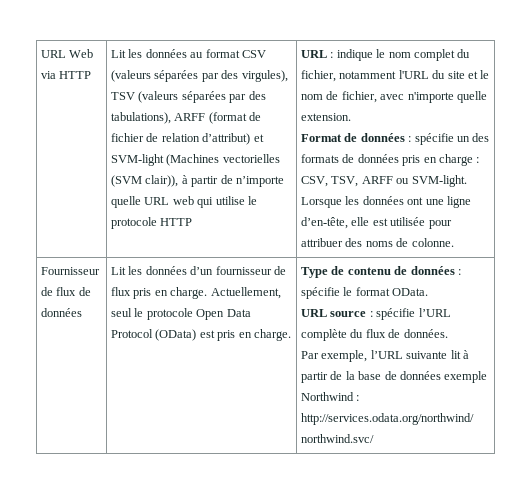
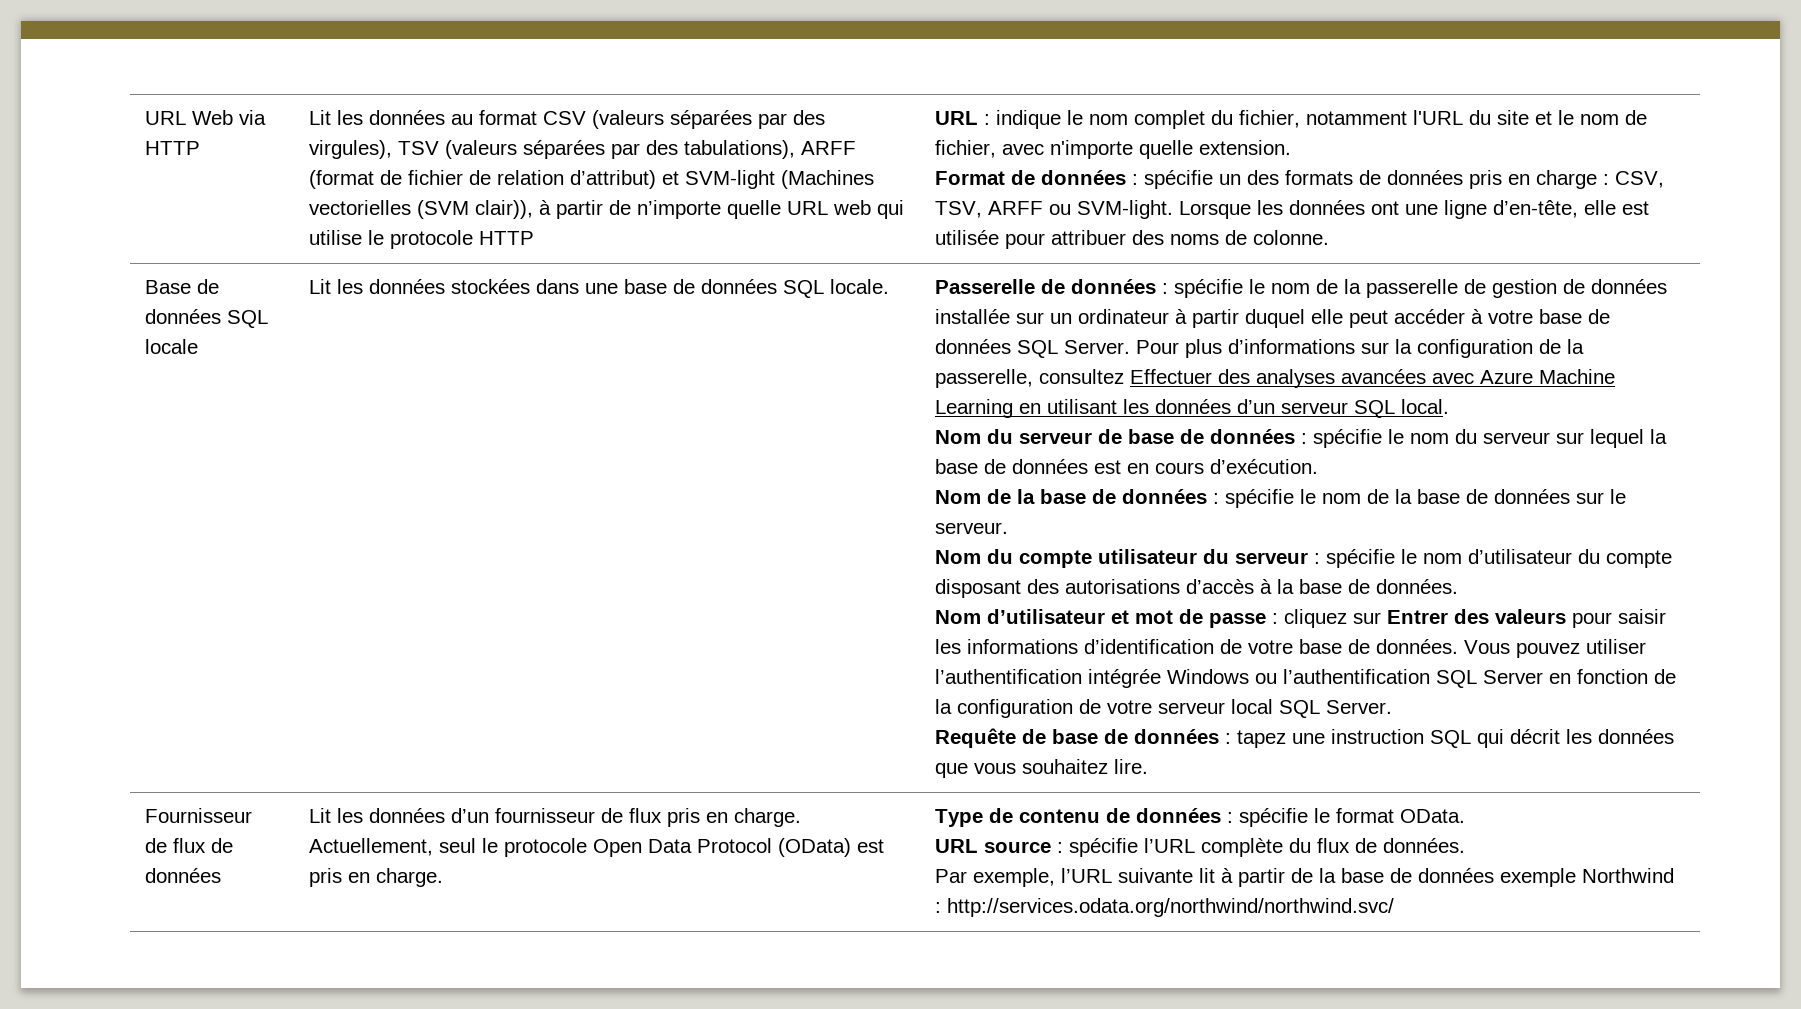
(454, 242) none -> [145,279,220,294] [145,309,269,328] [145,339,199,354] [309,279,890,298] [935,279,1668,298] [935,309,1611,328] [935,339,1585,358] [935,369,1616,388] [935,399,1450,418] [935,429,1668,448] [935,459,1319,474] [935,489,1627,508] [935,522,1009,534] [935,549,1673,568] [935,579,1459,598] [935,609,1667,628] [935,639,1647,658] [935,669,1677,688] [935,699,1393,718] [935,728,1675,748] [935,759,1149,778] // Base de données SQL locale | Lit les données stockées dans une base de données SQL locale. | Passerelle de données : spécifie le nom de la passerelle de gestion de données installée sur un ordinateur à partir duquel elle peut accéder à votre base de données SQL Server. Pour plus d’informations sur la configuration de la passerelle, consultez Effectuer des analyses avancées avec Azure Machine Learning en utilisant les données d’un serveur SQL local. // Nom du serveur de base de données : spécifie le nom du serveur sur lequel la base de données est en cours d’exécution. // Nom de la base de données : spécifie le nom de la base de données sur le serveur. // Nom du compte utilisateur du serveur : spécifie le nom d’utilisateur du compte disposant des autorisations d’accès à la base de données. // Nom d’utilisateur et mot de passe : cliquez sur Entrer des valeurs pour saisir les informations d’identification de votre base de données. Vous pouvez utiliser l’authentification intégrée Windows ou l’authentification SQL Server en fonction de la configuration de votre serveur local SQL Server. // Requête de base de données : tapez une instruction SQL qui décrit les données que vous souhaitez lire.

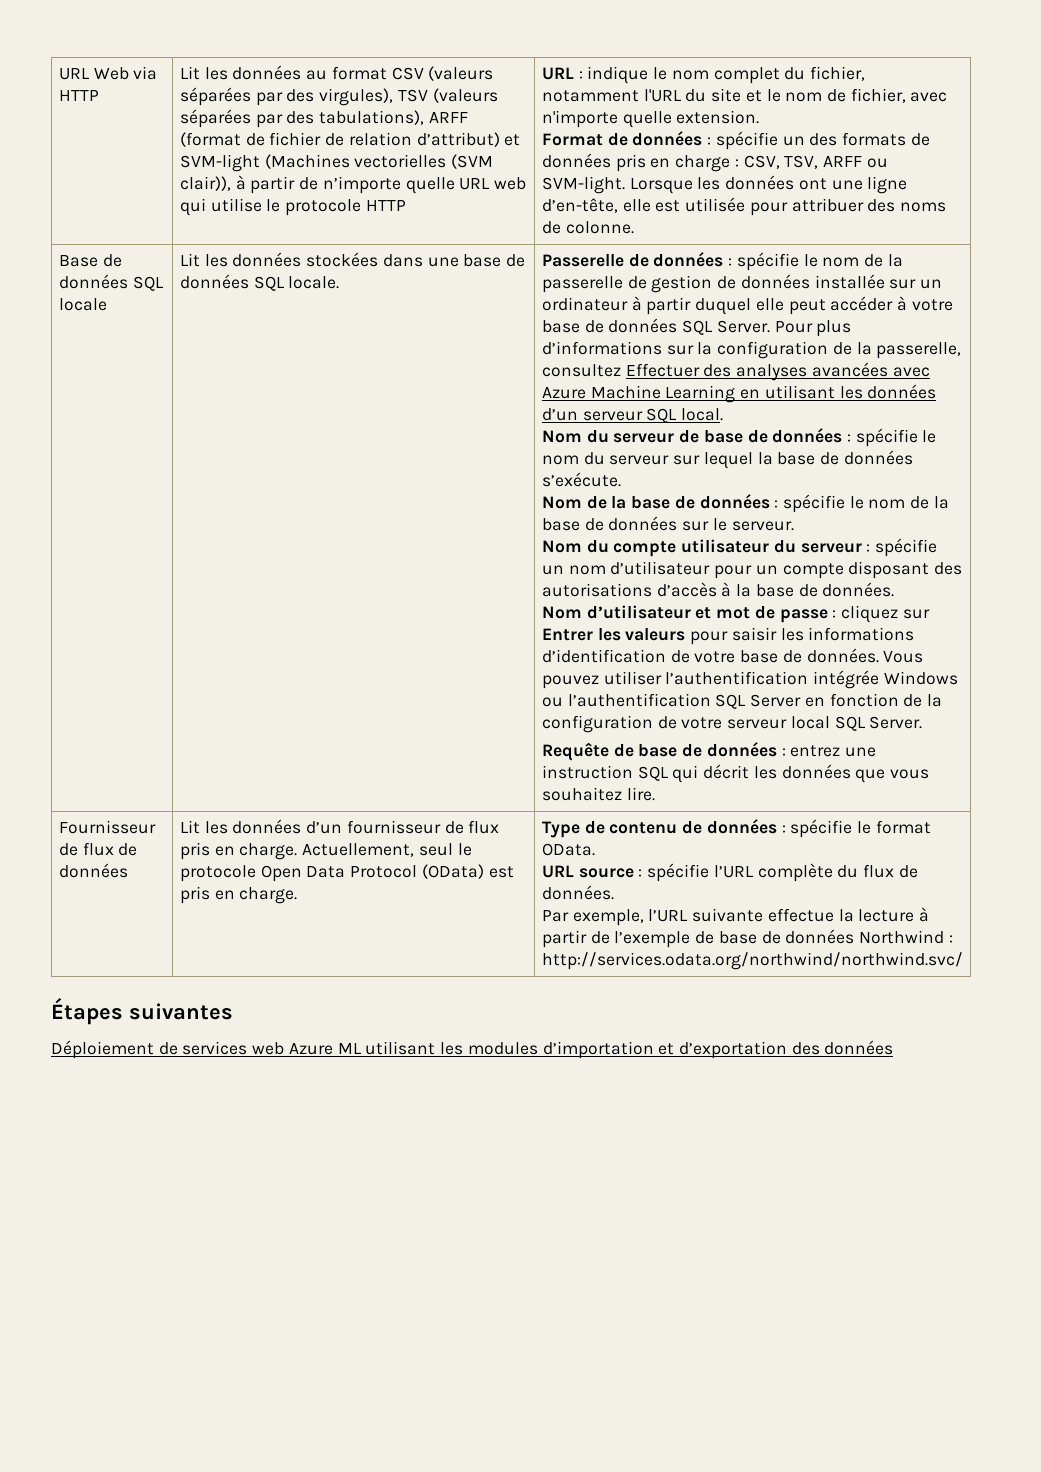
[1094,459,1319,474] est en cours d’exécution. -> [541,472,621,487] s’exécute.
[1401,549,1418,564] le -> [541,565,564,575] un
[1578,549,1601,564] du -> [714,565,778,579] pour un
[1454,609,1490,624] des -> [597,628,621,641] les
[1237,730,1287,748] tapez -> [790,745,841,757] entrez
[1199,868,1577,887] lit à partir de la base de données exemple -> [767,907,929,922] [541,929,855,948] effectue la lecture à partir de l’exemple de base de données
(1395, 907) none -> [51,998,233,1025] [51,1040,894,1059] // Étapes suivantes // Déploiement de services web Azure ML utilisant les modules d’importation et d’exportation des données

